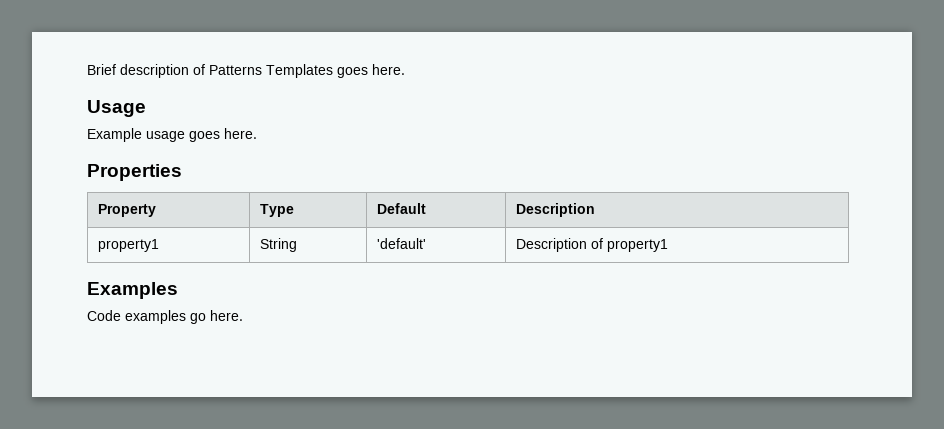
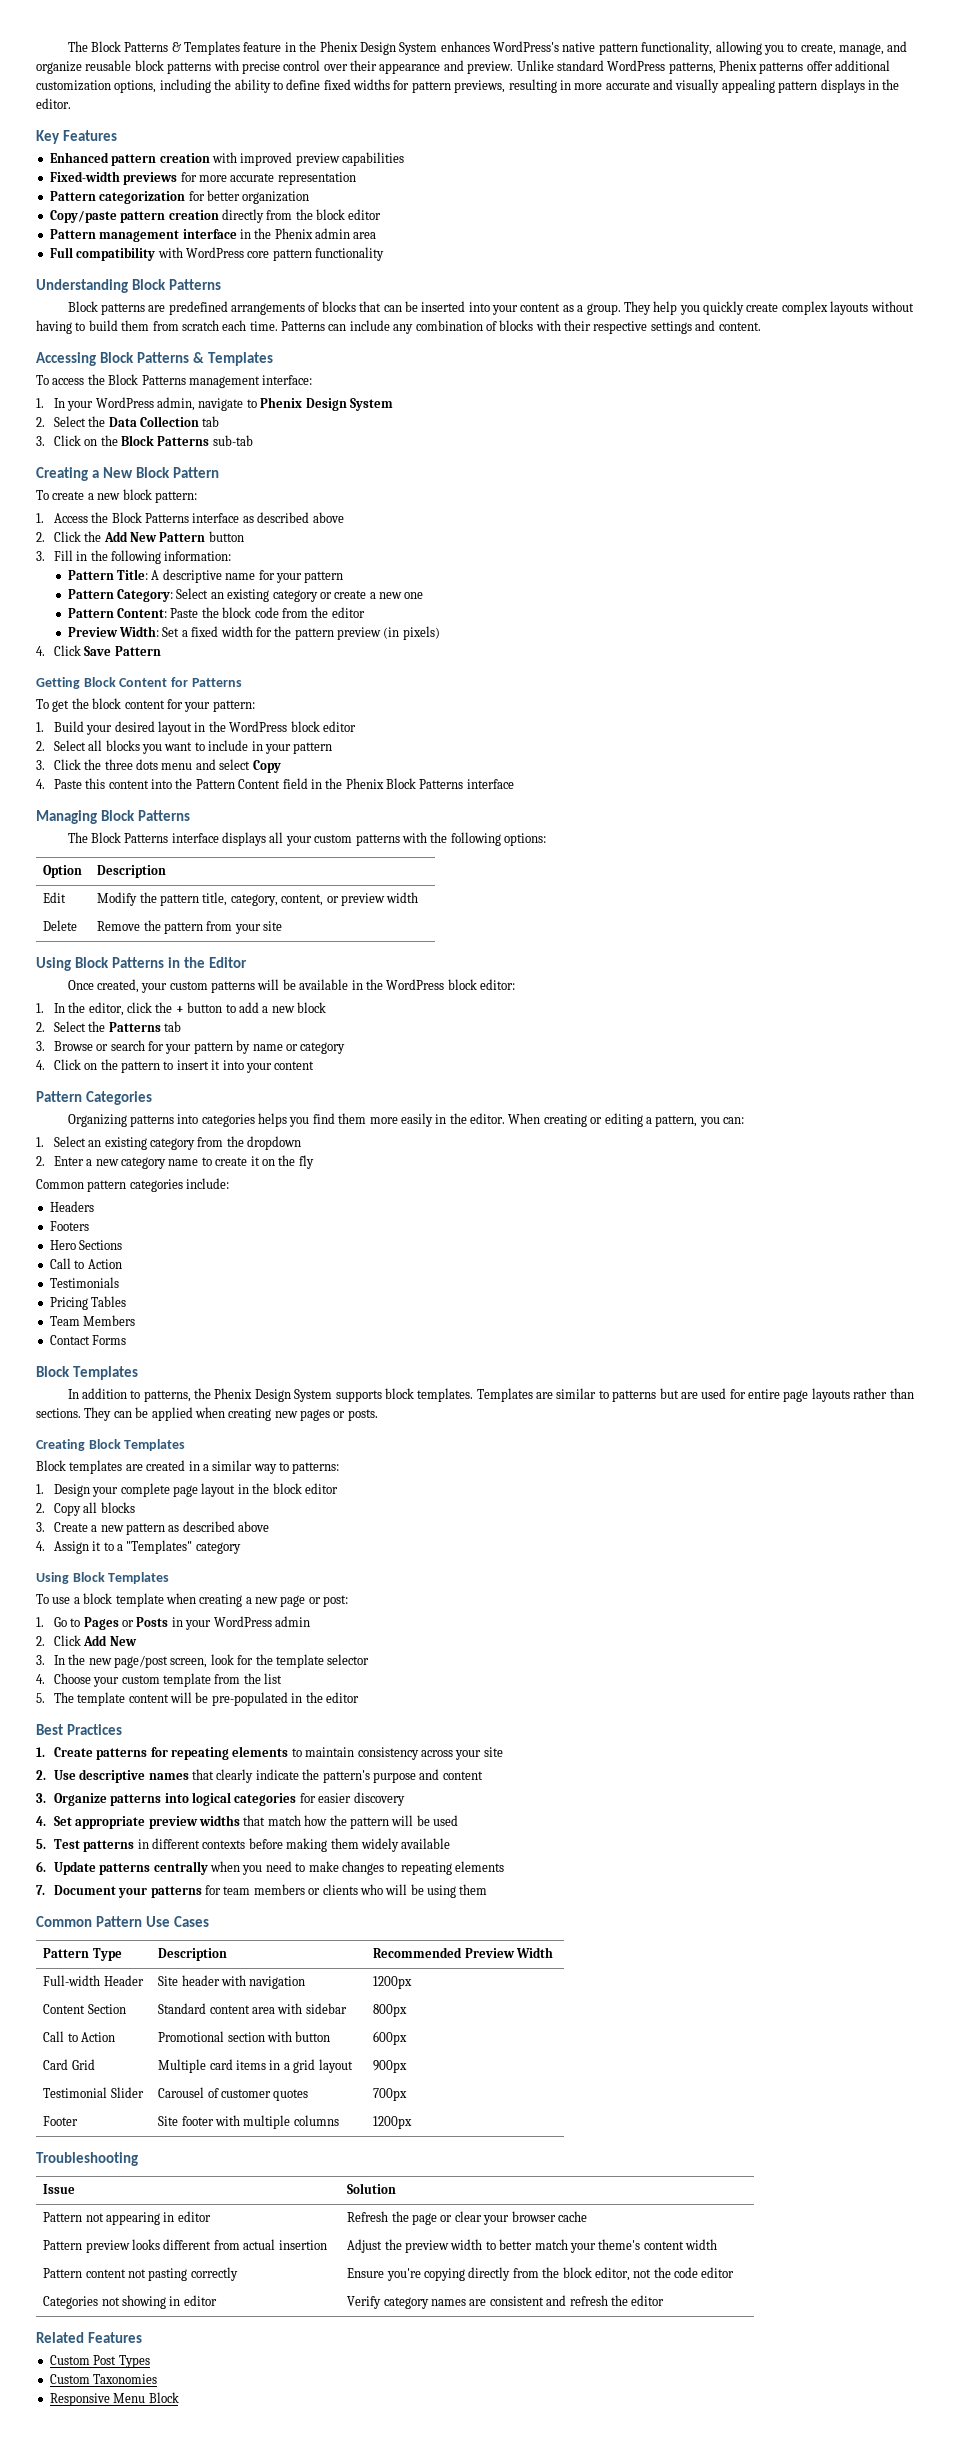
[87,64,405,78] [87,100,146,117] [87,128,257,142] [87,164,182,181] [98,204,157,217] [260,204,295,217] [377,203,427,214] [516,203,596,217] [98,239,160,252] [260,238,298,252] [377,238,427,249] [516,238,669,252] [87,282,178,299] [87,310,243,324] Brief description of Patterns Templates goes here. // Usage // Example usage goes here. // Properties // Property | Type | Default | Description // property1 | String | 'default' | Description of property1 // Examples // Code examples go here. -> [67,41,908,55] [36,60,891,74] [36,79,900,93] [36,98,71,109] [36,130,117,144] [49,152,404,166] [49,171,356,185] [49,190,310,204] [49,209,382,223] [49,228,377,242] [49,247,384,261] [36,279,221,293] [67,301,914,315] [36,320,761,334] [36,352,273,366] [36,374,313,388] [36,397,393,411] [36,416,220,427] [36,435,253,446] [36,467,219,481] [36,489,197,503] [36,512,344,523] [36,531,244,542] [36,550,232,564] [67,569,344,583] [67,588,424,602] [67,607,365,618] [67,626,440,640] [36,645,161,656] [36,677,242,689] [36,698,255,712] [36,721,356,735] [36,740,333,754] [36,759,281,773] [36,778,514,789] [36,810,190,824] [67,832,547,846] [43,865,83,878] [97,865,167,878] [43,892,67,903] [97,892,419,906] [43,920,78,931] [97,920,283,934] [36,957,247,971] [67,979,516,993] [36,1002,327,1016] [36,1021,182,1032] [36,1040,346,1054] [36,1059,315,1073] [36,1091,152,1105] [67,1113,745,1127] [36,1136,302,1150] [36,1155,314,1169] [36,1178,230,1192] [49,1201,94,1212] [49,1221,89,1231] [49,1240,123,1250] [49,1258,122,1269] [49,1277,119,1288] [49,1296,127,1310] [49,1315,136,1326] [49,1335,127,1345] [36,1366,138,1380] [67,1388,914,1402] [36,1407,378,1421] [36,1439,186,1451] [36,1460,340,1474] [36,1483,338,1497] [36,1502,135,1516] [36,1521,270,1535] [36,1540,241,1554] [36,1572,170,1584] [36,1593,349,1607] [36,1616,310,1630] [36,1635,137,1646] [36,1654,370,1668] [36,1673,283,1687] [36,1692,359,1706] [36,1724,122,1735] [36,1746,503,1760] [36,1769,483,1783] [36,1792,405,1806] [36,1815,459,1829] [36,1838,451,1852] [36,1861,505,1875] [36,1884,488,1898] [36,1916,209,1927] [43,1948,122,1961] [158,1948,228,1961] [373,1947,553,1958] [43,1975,144,1986] [158,1975,306,1989] [373,1976,413,1989] [43,2004,126,2014] [158,2003,347,2014] [373,2004,408,2017] [43,2031,115,2042] [158,2031,331,2042] [373,2031,408,2045] [43,2059,95,2070] [158,2059,353,2073] [373,2060,408,2073] [43,2087,144,2098] [158,2087,309,2101] [373,2088,408,2101] [43,2116,79,2126] [158,2115,339,2129] [373,2116,413,2129] [36,2152,138,2166] [43,2184,76,2194] [347,2183,397,2194] [43,2211,211,2225] [347,2211,587,2225] [43,2239,327,2253] [347,2239,717,2253] [43,2267,238,2281] [347,2267,735,2281] [43,2295,217,2309] [347,2295,665,2309] [36,2332,142,2343] [49,2355,150,2368] [49,2374,158,2384] [49,2392,179,2406] The Block Patterns & Templates feature in the Phenix Design System enhances WordPress's native pattern functionality, allowing you to create, manage, and organize reusable block patterns with precise control over their appearance and preview. Unlike standard WordPress patterns, Phenix patterns offer additional customization options, including the ability to define fixed widths for pattern previews, resulting in more accurate and visually appealing pattern displays in the editor. // Key Features // Enhanced pattern creation with improved preview capabilities // Fixed-width previews for more accurate representation // Pattern categorization for better organization // Copy/paste pattern creation directly from the block editor // Pattern management interface in the Phenix admin area // Full compatibility with WordPress core pattern functionality // Understanding Block Patterns // Block patterns are predefined arrangements of blocks that can be inserted into your content as a group. They help you quickly create complex layouts without having to build them from scratch each time. Patterns can include any combination of blocks with their respective settings and content. // Accessing Block Patterns & Templates // To access the Block Patterns management interface: // 1. In your WordPress admin, navigate to Phenix Design System // 2. Select the Data Collection tab // 3. Click on the Block Patterns sub-tab // Creating a New Block Pattern // To create a new block pattern: // 1. Access the Block Patterns interface as described above // 2. Click the Add New Pattern button // 3. Fill in the following information: // Pattern Title: A descriptive name for your pattern // Pattern Category: Select an existing category or create a new one // Pattern Content: Paste the block code from the editor // Preview Width: Set a fixed width for the pattern preview (in pixels) // 4. Click Save Pattern // Getting Block Content for Patterns // To get the block content for your pattern: // 1. Build your desired layout in the WordPress block editor // 2. Select all blocks you want to include in your pattern // 3. Click the three dots menu and select Copy // 4. Paste this content into the Pattern Content field in the Phenix Block Patterns interface // Managing Block Patterns // The Block Patterns interface displays all your custom patterns with the following options: // Option | Description // Edit | Modify the pattern title, category, content, or preview width // Delete | Remove the pattern from your site // Using Block Patterns in the Editor // Once created, your custom patterns will be available in the WordPress block editor: // 1. In the editor, click the + button to add a new block // 2. Select the Patterns tab // 3. Browse or search for your pattern by name or category // 4. Click on the pattern to insert it into your content // Pattern Categories // Organizing patterns into categories helps you find them more easily in the editor. When creating or editing a pattern, you can: // 1. Select an existing category from the dropdown // 2. Enter a new category name to create it on the fly // Common pattern categories include: // Headers // Footers // Hero Sections // Call to Action // Testimonials // Pricing Tables // Team Members // Contact Forms // Block Templates // In addition to patterns, the Phenix Design System supports block templates. Templates are similar to patterns but are used for entire page layouts rather than sections. They can be applied when creating new pages or posts. // Creating Block Templates // Block templates are created in a similar way to patterns: // 1. Design your complete page layout in the block editor // 2. Copy all blocks // 3. Create a new pattern as described above // 4. Assign it to a "Templates" category // Using Block Templates // To use a block template when creating a new page or post: // 1. Go to Pages or Posts in your WordPress admin // 2. Click Add New // 3. In the new page/post screen, look for the template selector // 4. Choose your custom template from the list // 5. The template content will be pre-populated in the editor // Best Practices // 1. Create patterns for repeating elements to maintain consistency across your site // 2. Use descriptive names that clearly indicate the pattern's purpose and content // 3. Organize patterns into logical categories for easier discovery // 4. Set appropriate preview widths that match how the pattern will be used // 5. Test patterns in different contexts before making them widely available // 6. Update patterns centrally when you need to make changes to repeating elements // 7. Document your patterns for team members or clients who will be using them // Common Pattern Use Cases // Pattern Type | Description | Recommended Preview Width // Full-width Header | Site header with navigation | 1200px // Content Section | Standard content area with sidebar | 800px // Call to Action | Promotional section with button | 600px // Card Grid | Multiple card items in a grid layout | 900px // Testimonial Slider | Carousel of customer quotes | 700px // Footer | Site footer with multiple columns | 1200px // Troubleshooting // Issue | Solution // Pattern not appearing in editor | Refresh the page or clear your browser cache // Pattern preview looks different from actual insertion | Adjust the preview width to better match your theme's content width // Pattern content not pasting correctly | Ensure you're copying directly from the block editor, not the code editor // Categories not showing in editor | Verify category names are consistent and refresh the editor // Related Features // Custom Post Types // Custom Taxonomies // Responsive Menu Block

